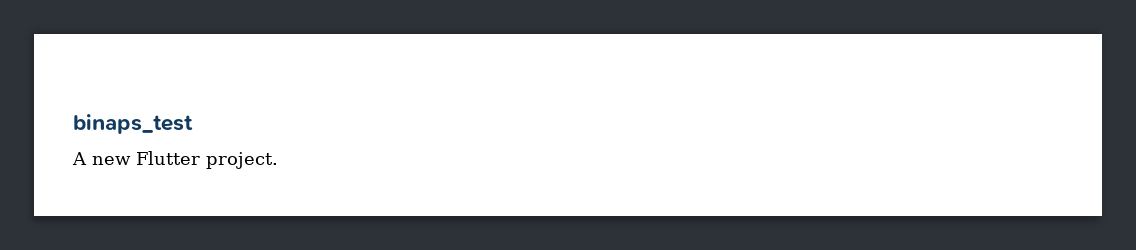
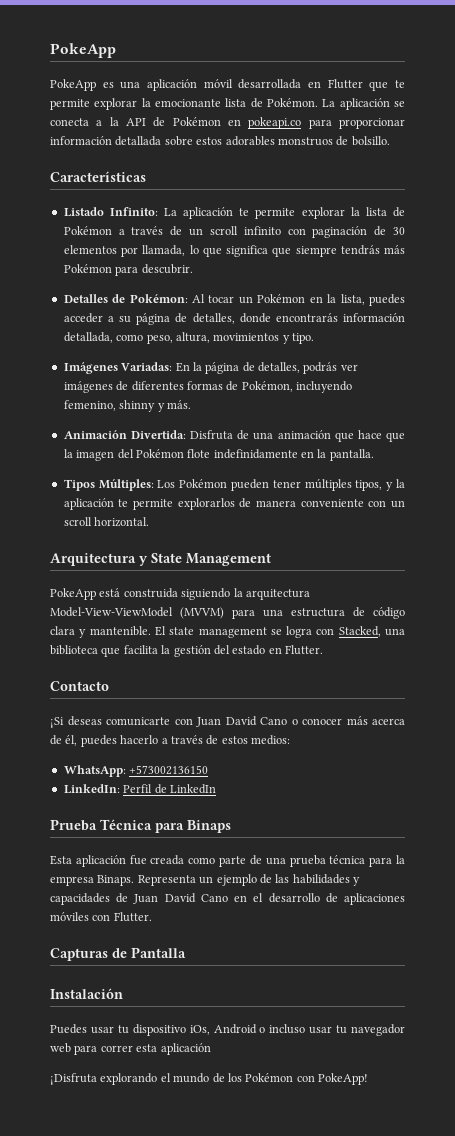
[73,114,193,134] [72,151,278,169] binaps_test // A new Flutter project. -> [50,43,116,58] [50,79,406,91] [50,98,405,110] [50,117,405,129] [50,136,390,146] [50,171,146,182] [63,207,406,219] [63,226,405,238] [63,245,405,257] [63,264,193,276] [63,294,406,306] [63,313,405,325] [63,332,314,344] [63,362,358,374] [63,381,352,393] [63,400,191,412] [63,430,405,442] [63,449,374,461] [63,478,405,491] [63,498,405,510] [63,517,150,527] [50,553,271,566] [50,588,310,600] [50,607,405,619] [50,626,406,638] [50,645,323,657] [50,681,109,691] [50,716,405,728] [50,735,290,747] [63,765,209,777] [63,784,216,794] [50,819,231,833] [50,855,405,867] [50,874,360,886] [50,893,406,905] [50,912,152,922] [50,947,186,961] [50,988,123,999] [50,1024,405,1036] [50,1043,211,1055] [50,1073,368,1085] PokeApp // PokeApp es una aplicación móvil desarrollada en Flutter que te permite explorar la emocionante lista de Pokémon. La aplicación se conecta a la API de Pokémon en pokeapi.co para proporcionar información detallada sobre estos adorables monstruos de bolsillo. // Características // Listado Infinito: La aplicación te permite explorar la lista de Pokémon a través de un scroll infinito con paginación de 30 elementos por llamada, lo que significa que siempre tendrás más Pokémon para descubrir. // Detalles de Pokémon: Al tocar un Pokémon en la lista, puedes acceder a su página de detalles, donde encontrarás información detallada, como peso, altura, movimientos y tipo. // Imágenes Variadas: En la página de detalles, podrás ver imágenes de diferentes formas de Pokémon, incluyendo femenino, shinny y más. // Animación Divertida: Disfruta de una animación que hace que la imagen del Pokémon flote indefinidamente en la pantalla. // Tipos Múltiples: Los Pokémon pueden tener múltiples tipos, y la aplicación te permite explorarlos de manera conveniente con un scroll horizontal. // Arquitectura y State Management // PokeApp está construida siguiendo la arquitectura Model-View-ViewModel (MVVM) para una estructura de código clara y mantenible. El state management se logra con Stacked, una biblioteca que facilita la gestión del estado en Flutter. // Contacto // ¡Si deseas comunicarte con Juan David Cano o conocer más acerca de él, puedes hacerlo a través de estos medios: // WhatsApp: +573002136150 // LinkedIn: Perfil de LinkedIn // Prueba Técnica para Binaps // Esta aplicación fue creada como parte de una prueba técnica para la empresa Binaps. Representa un ejemplo de las habilidades y capacidades de Juan David Cano en el desarrollo de aplicaciones móviles con Flutter. // Capturas de Pantalla // Instalación // Puedes usar tu dispositivo iOs, Android o incluso usar tu navegador web para correr esta aplicación // ¡Disfruta explorando el mundo de los Pokémon con PokeApp!

